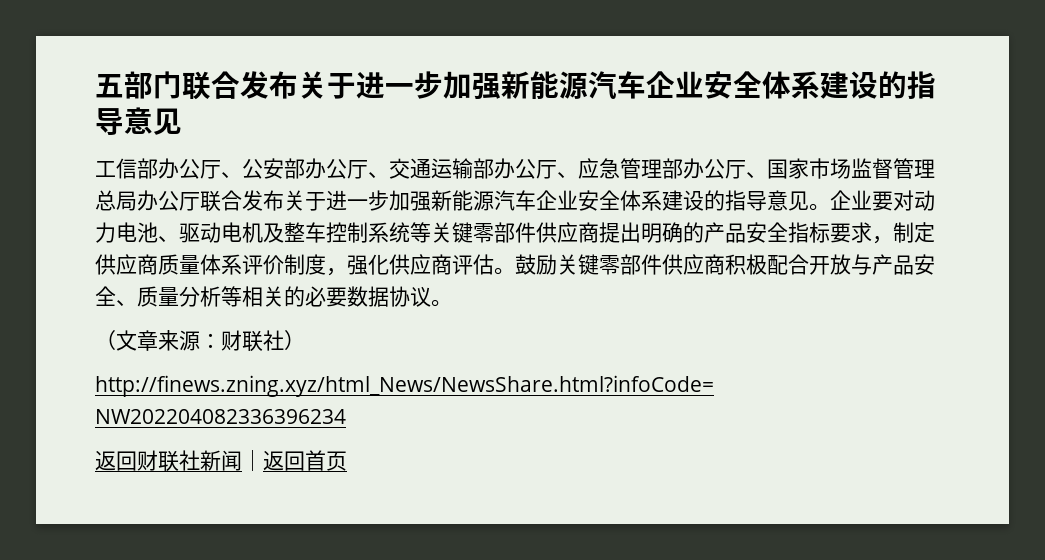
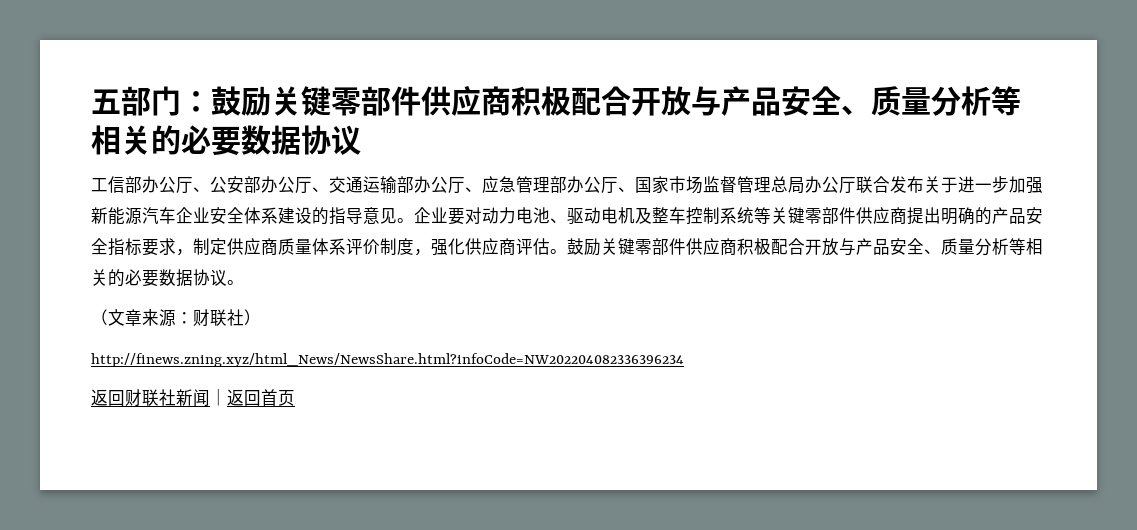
[182,71,936,100] [95,107,182,135] 联合发布关于进一步加强新能源汽车企业安全体系建设的指导意见 -> [181,86,1021,116] [91,125,361,156] ：鼓励关键零部件供应商积极配合开放与产品安全、质量分析等相关的必要数据协议

